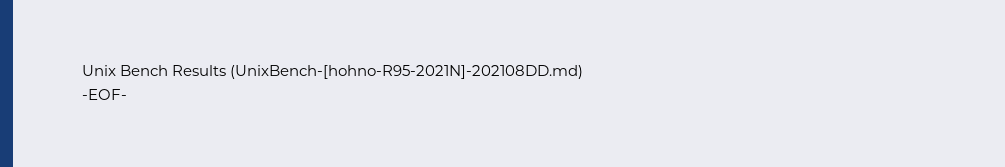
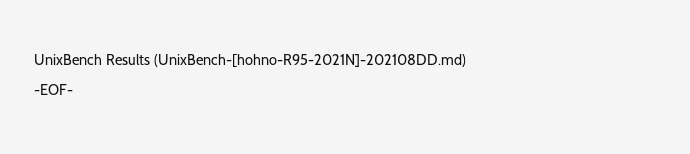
[82,65,169,76] Unix Bench -> [34,54,102,65] UnixBench

